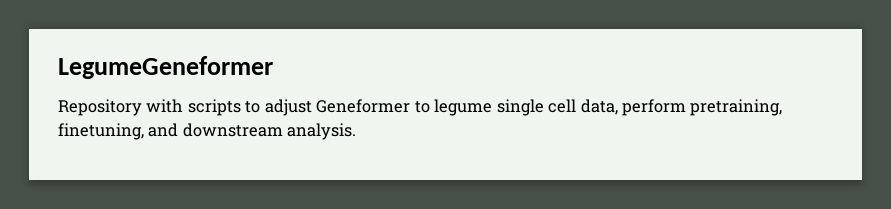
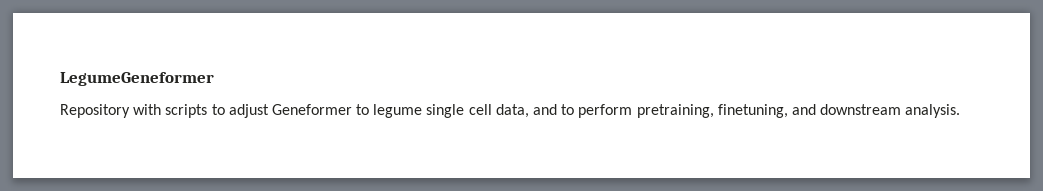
(618, 107) none -> [533,104,575,115] and to

